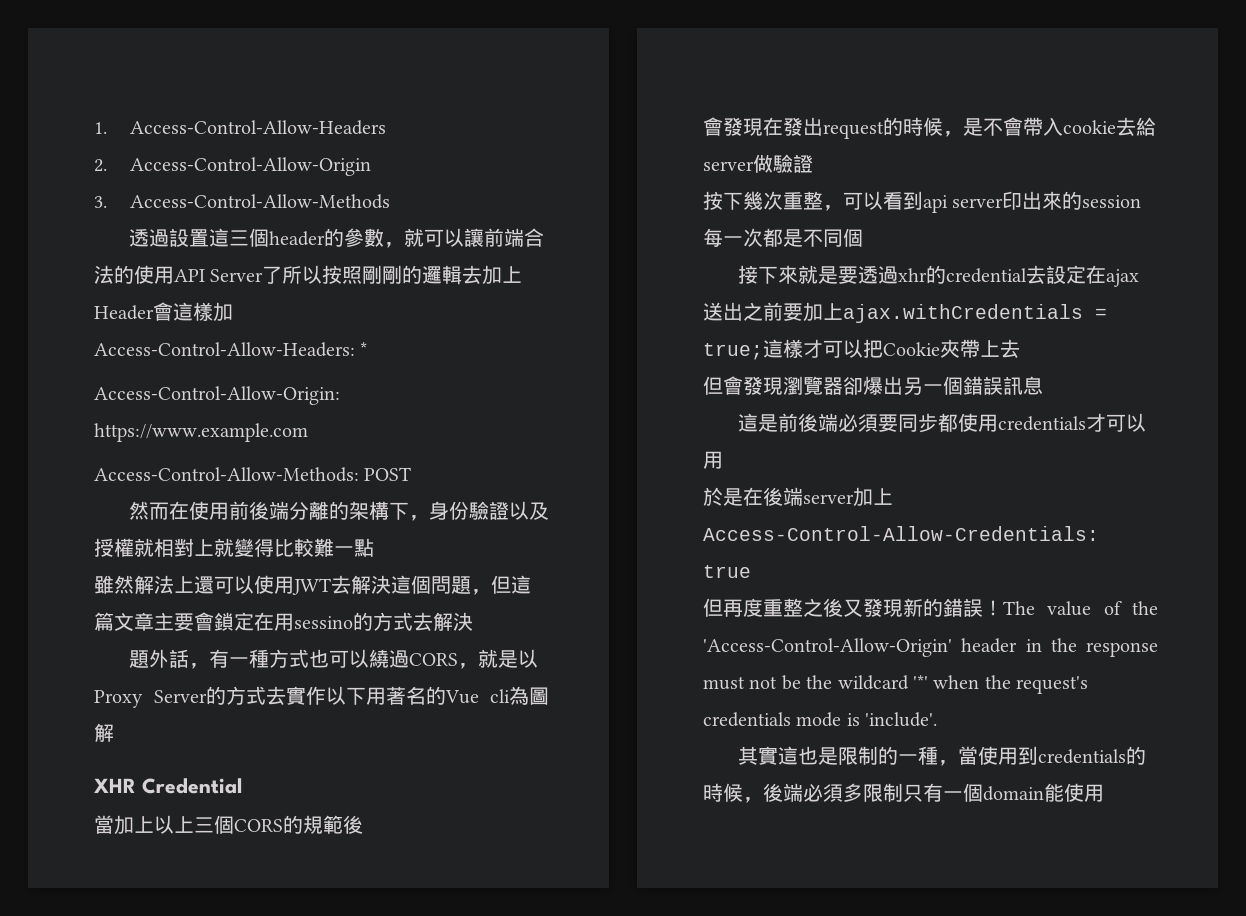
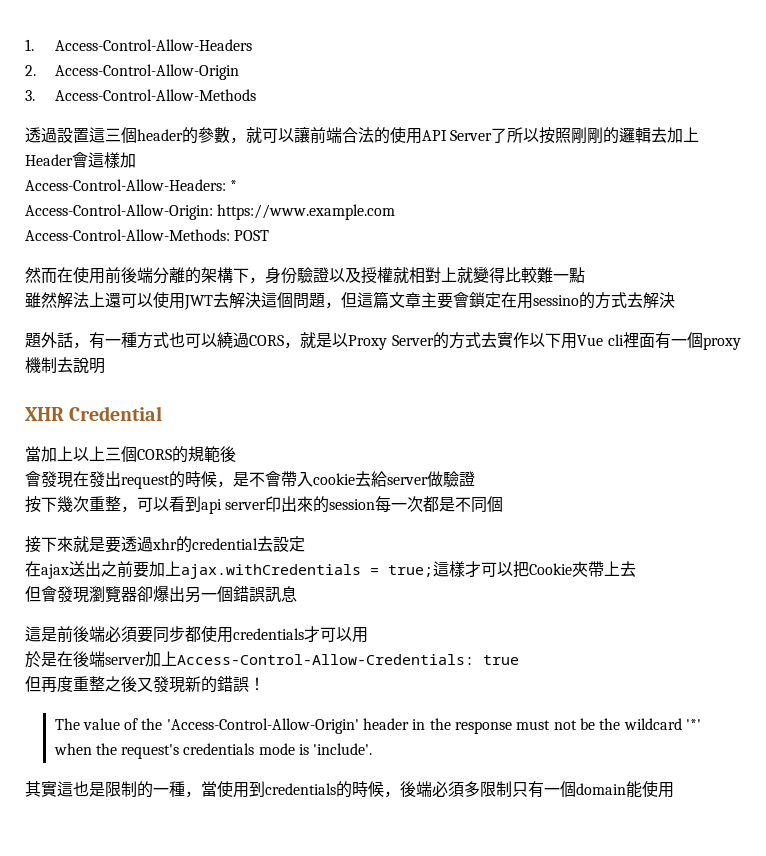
[385,686,446,705] 著名的 -> (577, 341) none
[509,686,549,705] [94,723,114,742] 為圖解 -> [623,332,741,350] [25,357,105,374] 裡面有一個proxy機制去說明
(1086, 274) none -> (305, 544) //
(1003, 608) none -> (265, 684) //

